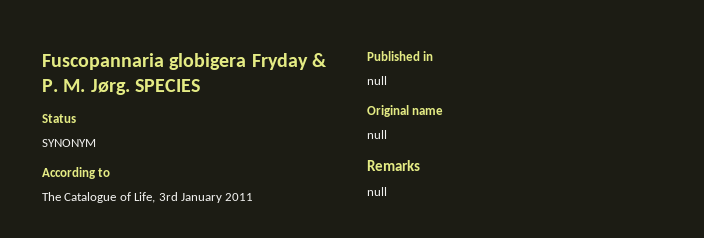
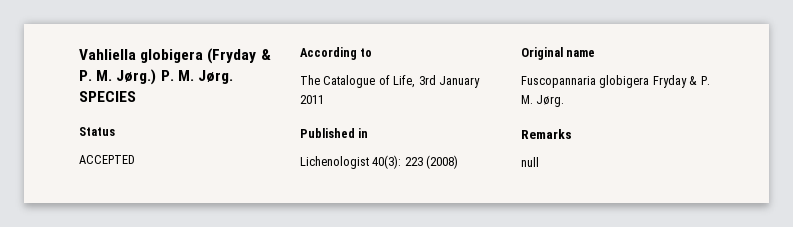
[42,53,327,70] Fuscopannaria globigera Fryday & -> [79,48,271,64] [79,69,157,85] Vahliella globigera (Fryday & P. M. Jørg.)
[42,139,96,147] SYNONYM -> [79,155,135,164] ACCEPTED
[367,76,387,85] [367,105,444,117] [367,130,387,139] null // Original name // null -> [300,155,459,169] [521,47,596,60] [521,75,710,88] [521,95,565,107] Lichenologist 40(3): 223 (2008) // Original name // Fuscopannaria globigera Fryday & P. M. Jørg.

